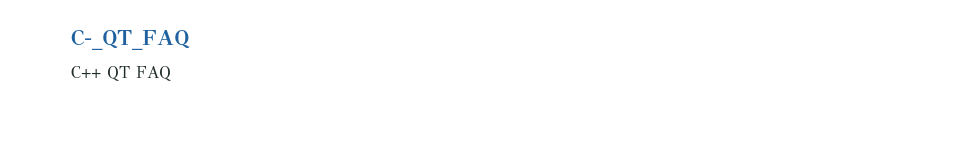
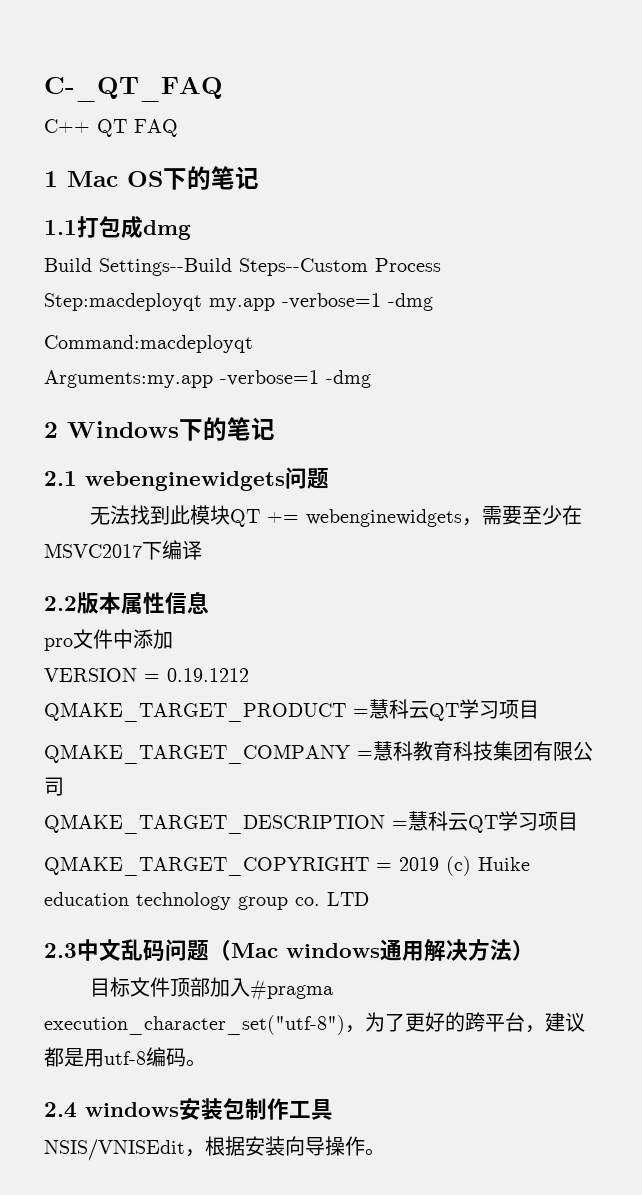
(171, 73) none -> [44,166,259,190] [44,216,191,240] [44,258,441,276] [44,293,433,311] [44,335,253,353] [44,370,371,388] [44,417,275,441] [44,467,329,491] [89,505,582,527] [44,540,202,560] [44,591,209,614] [44,629,173,651] [44,668,249,682] [44,699,539,722] [44,741,593,764] [44,777,64,796] [44,811,578,834] [44,856,530,876] [44,892,369,910] [44,939,534,962] [89,977,333,1001] [44,1012,585,1035] [44,1047,206,1067] [44,1098,333,1120] [44,1136,385,1161] // 1 Mac OS下的笔记 // 1.1打包成dmg // Build Settings--Build Steps--Custom Process Step:macdeployqt my.app -verbose=1 -dmg // Command:macdeployqt // Arguments:my.app -verbose=1 -dmg // 2 Windows下的笔记 // 2.1 webenginewidgets问题 // 无法找到此模块QT += webenginewidgets，需要至少在MSVC2017下编译 // 2.2版本属性信息 // pro文件中添加 // VERSION = 0.19.1212 // QMAKE_TARGET_PRODUCT =慧科云QT学习项目 // QMAKE_TARGET_COMPANY =慧科教育科技集团有限公司 // QMAKE_TARGET_DESCRIPTION =慧科云QT学习项目 // QMAKE_TARGET_COPYRIGHT = 2019 (c) Huike education technology group co. LTD // 2.3中文乱码问题（Mac windows通用解决方法） // 目标文件顶部加入#pragma execution_character_set("utf-8")，为了更好的跨平台，建议都是用utf-8编码。 // 2.4 windows安装包制作工具 // NSIS/VNISEdit，根据安装向导操作。

